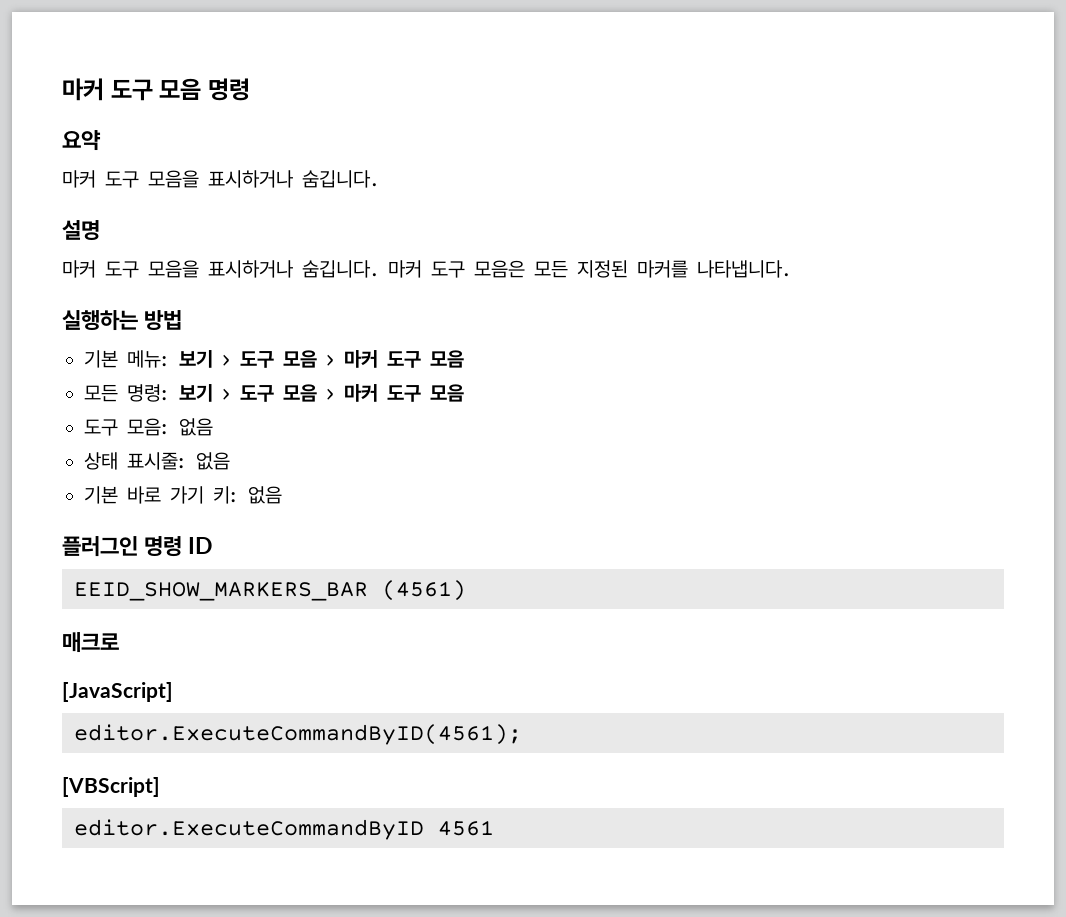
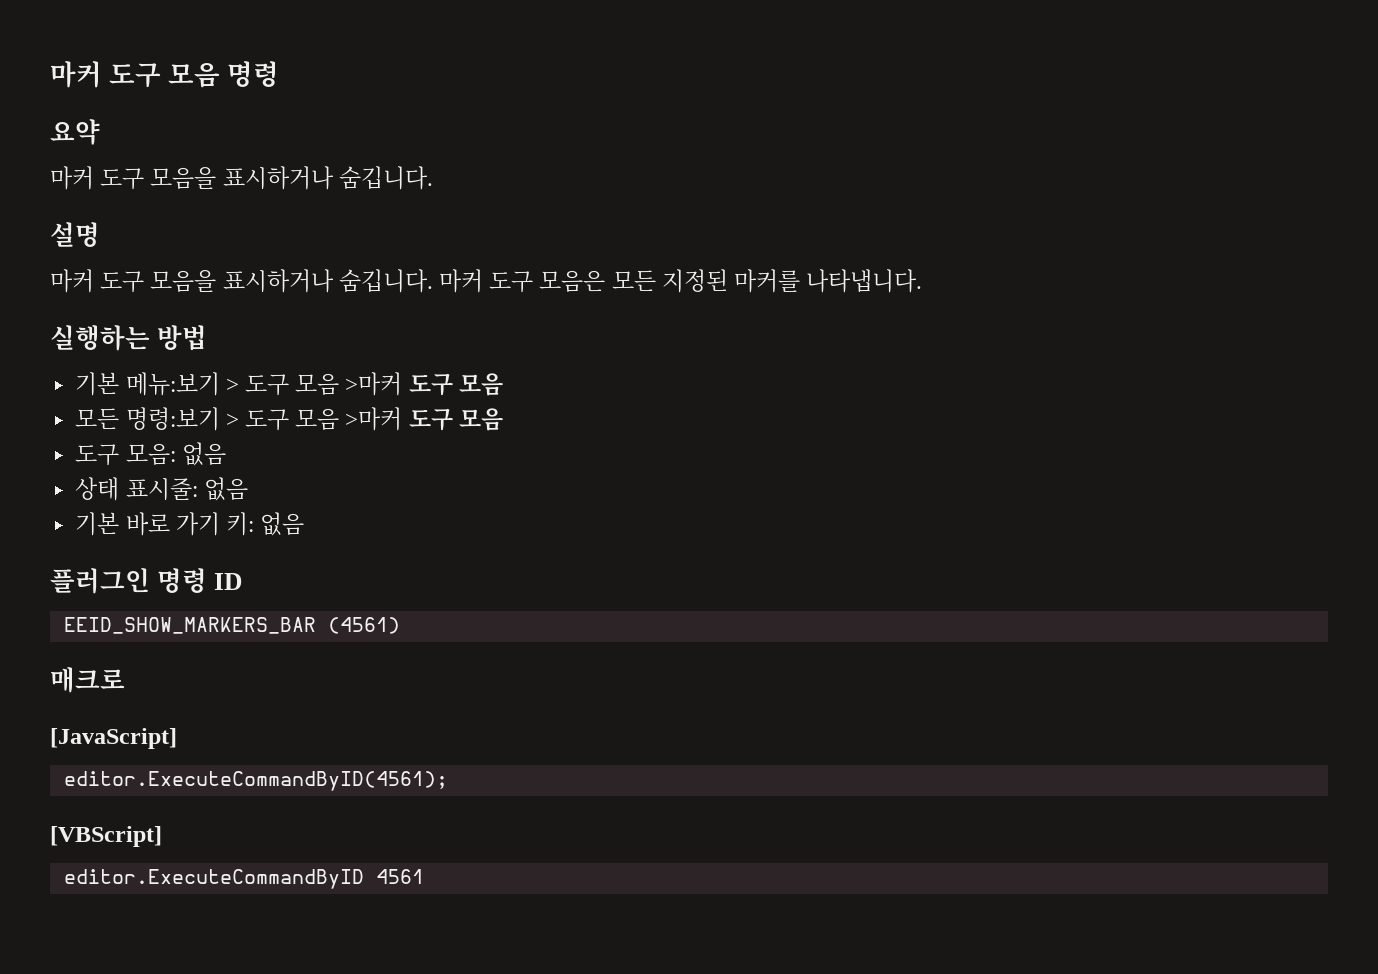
[127,350,378,368] 메뉴: 보기 > 도구 모음 > 마커 -> [125,372,403,396] 메뉴:보기 > 도구 모음 >마커
[127,384,378,402] 명령: 보기 > 도구 모음 > 마커 -> [125,407,403,431] 명령:보기 > 도구 모음 >마커

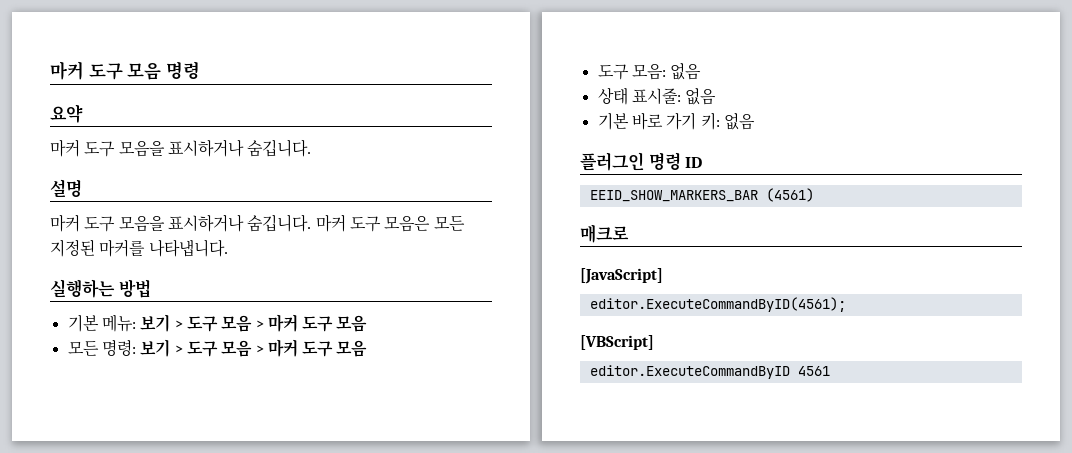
[125,372,403,396] 메뉴:보기 > 도구 모음 >마커 -> [101,314,298,332] 메뉴: 보기 > 도구 모음 > 마커
[125,407,403,431] 명령:보기 > 도구 모음 >마커 -> [101,339,298,357] 명령: 보기 > 도구 모음 > 마커

